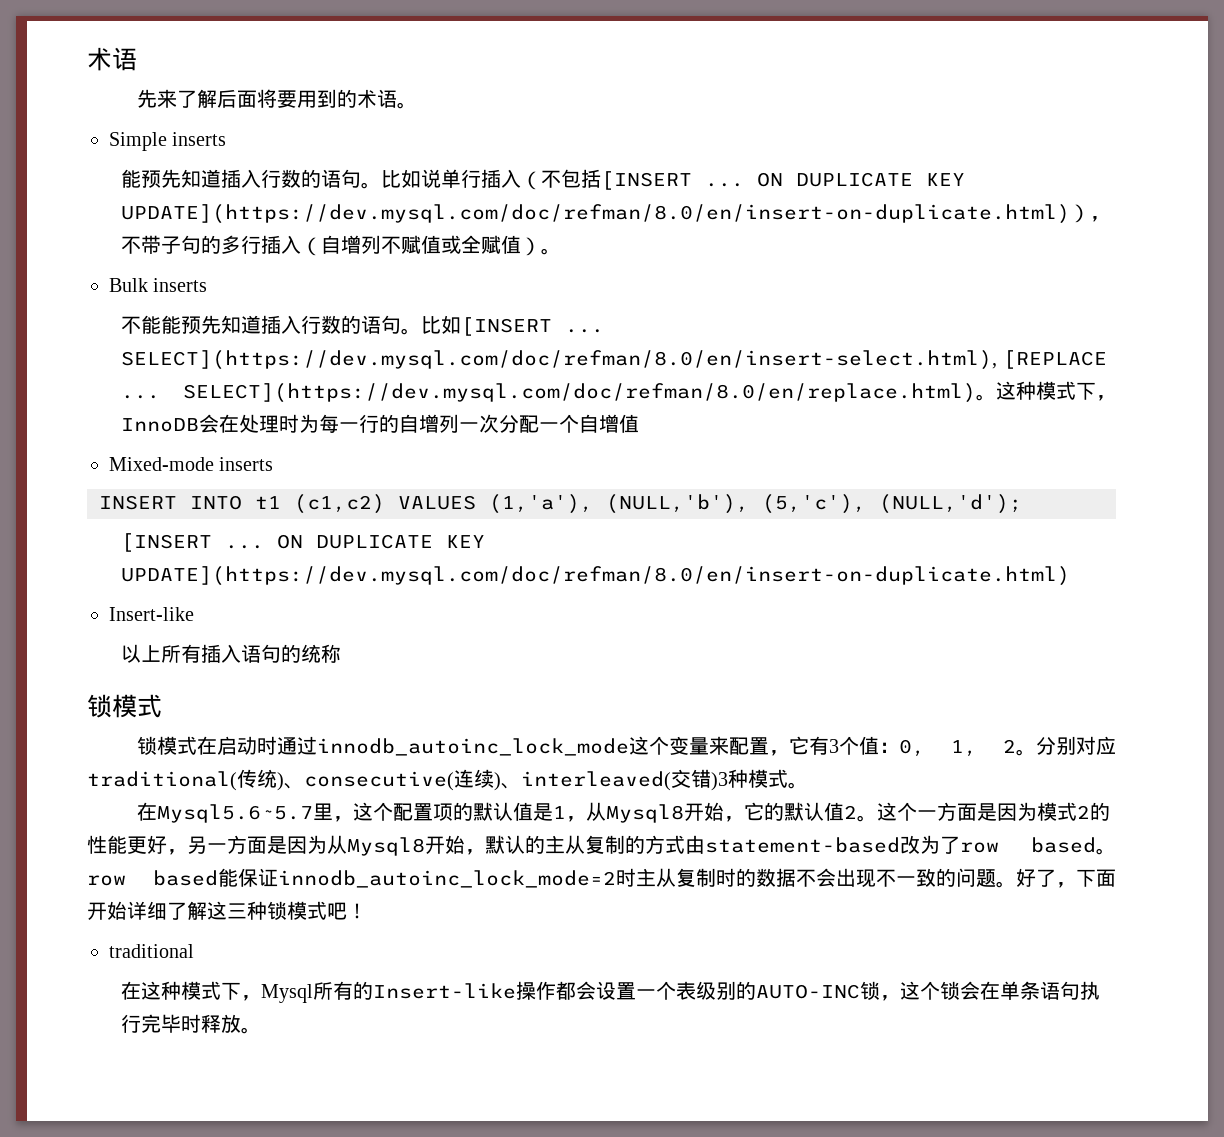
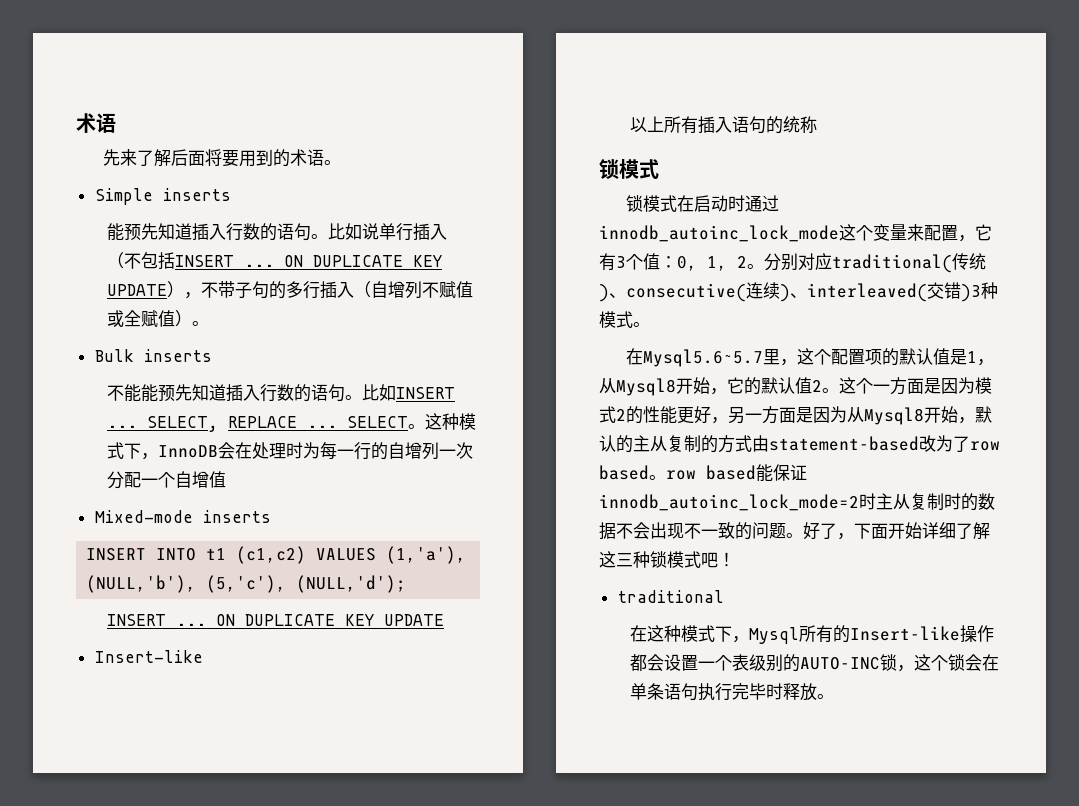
[601,171,966,190] [121,204,1071,224] [INSERT ... ON DUPLICATE KEY UPDATE](https://dev.mysql.com/doc/refman/8.0/en/insert-on-duplicate.html) -> [175,255,443,267] [107,284,168,296] INSERT ... ON DUPLICATE KEY UPDATE
[461,317,605,336] [121,350,1107,370] [121,383,976,403] [INSERT ... SELECT](https://dev.mysql.com/doc/refman/8.0/en/insert-select.html), [REPLACE ... SELECT](https://dev.mysql.com/doc/refman/8.0/en/replace.html) -> [396,387,456,399] [107,416,409,432] INSERT ... SELECT, REPLACE ... SELECT
[121,533,486,552] [121,566,1071,586] [INSERT ... ON DUPLICATE KEY UPDATE](https://dev.mysql.com/doc/refman/8.0/en/insert-on-duplicate.html) -> [107,614,445,626] INSERT ... ON DUPLICATE KEY UPDATE

